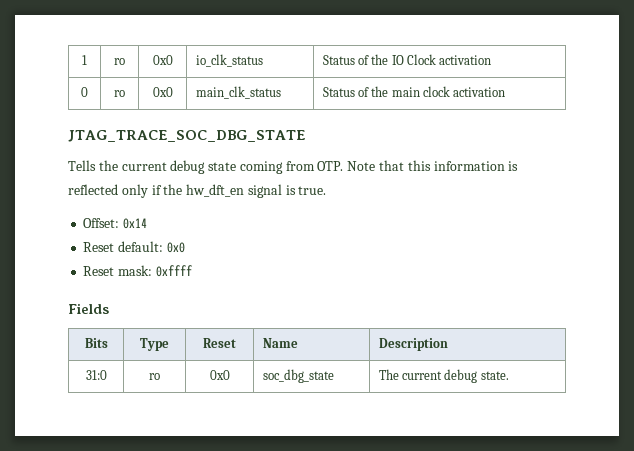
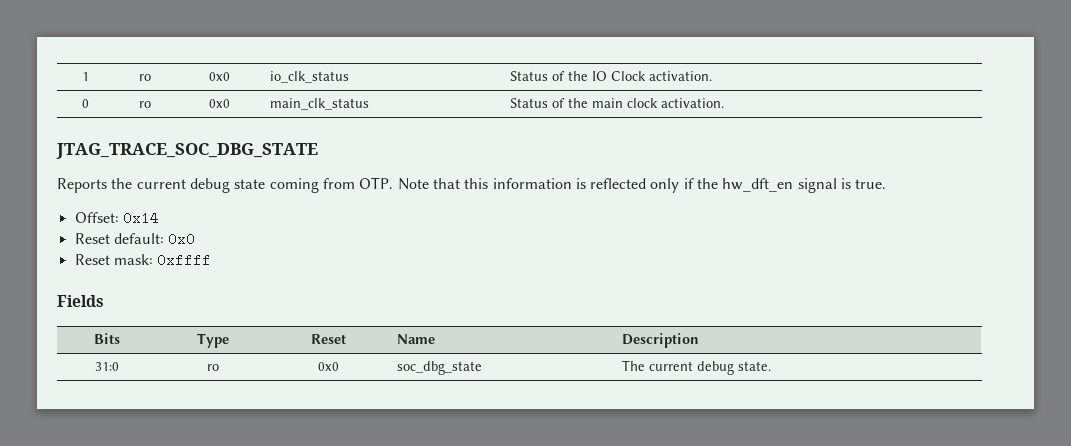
[439,55,492,65] activation -> [648,71,712,81] activation.
[453,87,506,97] activation -> [660,98,724,108] activation.
[68,160,96,171] Tells -> [57,178,107,193] Reports

